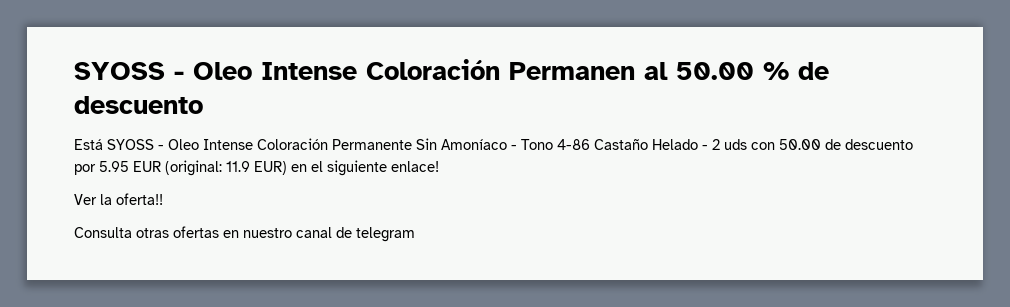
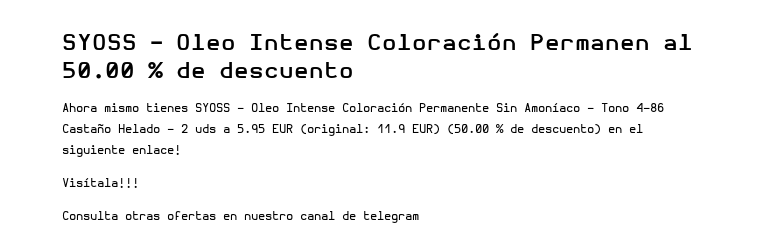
[74,139,103,150] Está -> [62,103,188,112] Ahora mismo tienes
[751,139,913,150] [74,164,96,175] con 50.00 de descuento por -> [223,127,230,133] a
(287, 168) none -> [447,124,601,135] (50.00 % de descuento)
[74,193,163,205] Ver la oferta!! -> [62,178,139,188] Visítala!!!

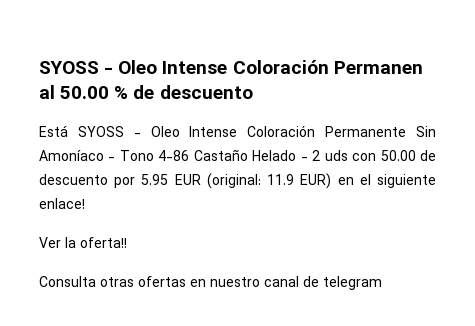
[62,103,188,112] Ahora mismo tienes -> [39,125,68,137] Está
[223,127,230,133] a -> [352,150,436,161] [39,174,136,188] con 50.00 de descuento por
[447,124,601,135] (50.00 % de descuento) -> (332, 181) none
[62,178,139,188] Visítala!!! -> [39,237,127,248] Ver la oferta!!

